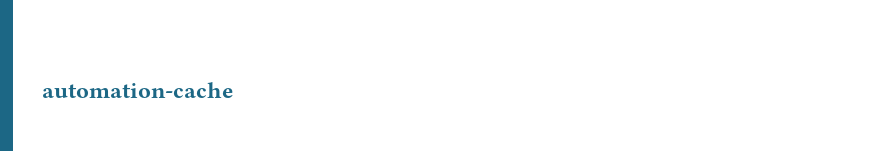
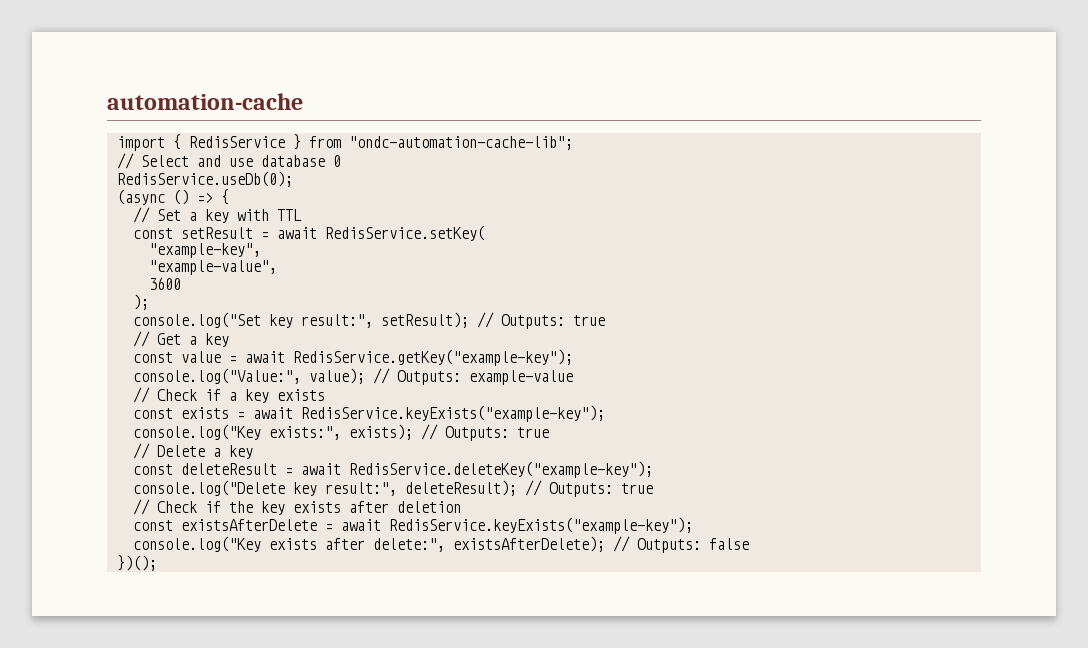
(233, 90) none -> [116,134,573,151] [116,153,341,169] [116,171,293,187] [116,189,229,205] [132,207,302,223] [132,225,485,241] [148,243,261,258] [148,260,277,275] [148,277,181,290] [132,294,149,310] [132,312,605,329] [132,331,229,347] [132,349,573,366] [132,368,573,385] [132,387,325,403] [132,405,605,422] [132,424,549,441] [132,443,253,459] [132,461,653,478] [132,480,653,497] [132,499,461,515] [132,517,693,534] [132,536,749,553] [116,555,157,571] // import { RedisService } from "ondc-automation-cache-lib"; // // Select and use database 0 // RedisService.useDb(0); // (async () => { // // Set a key with TTL // const setResult = await RedisService.setKey( // "example-key", // "example-value", // 3600 // ); // console.log("Set key result:", setResult); // Outputs: true // // Get a key // const value = await RedisService.getKey("example-key"); // console.log("Value:", value); // Outputs: example-value // // Check if a key exists // const exists = await RedisService.keyExists("example-key"); // console.log("Key exists:", exists); // Outputs: true // // Delete a key // const deleteResult = await RedisService.deleteKey("example-key"); // console.log("Delete key result:", deleteResult); // Outputs: true // // Check if the key exists after deletion // const existsAfterDelete = await RedisService.keyExists("example-key"); // console.log("Key exists after delete:", existsAfterDelete); // Outputs: false // })();

